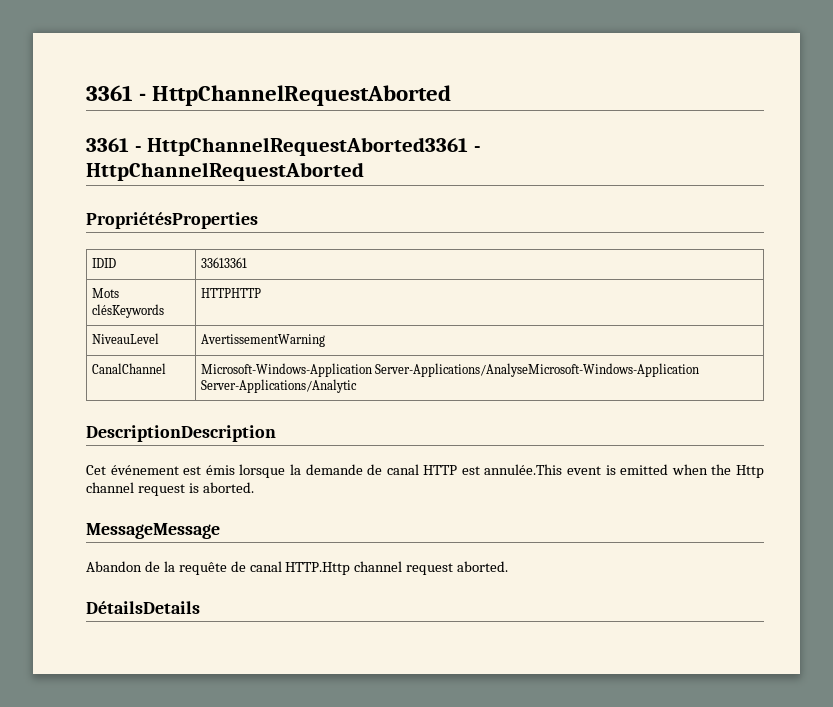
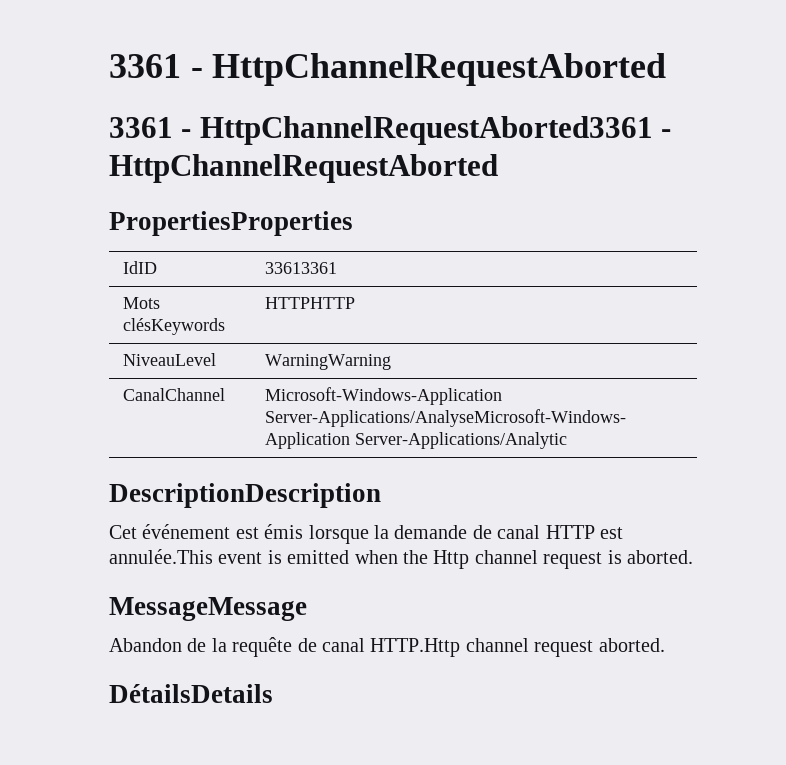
[86,212,258,229] [91,258,116,268] PropriétésProperties // IDID -> [109,211,353,236] [123,261,158,274] PropertiesProperties // IdID
[200,334,325,347] AvertissementWarning -> [265,354,392,370] WarningWarning

